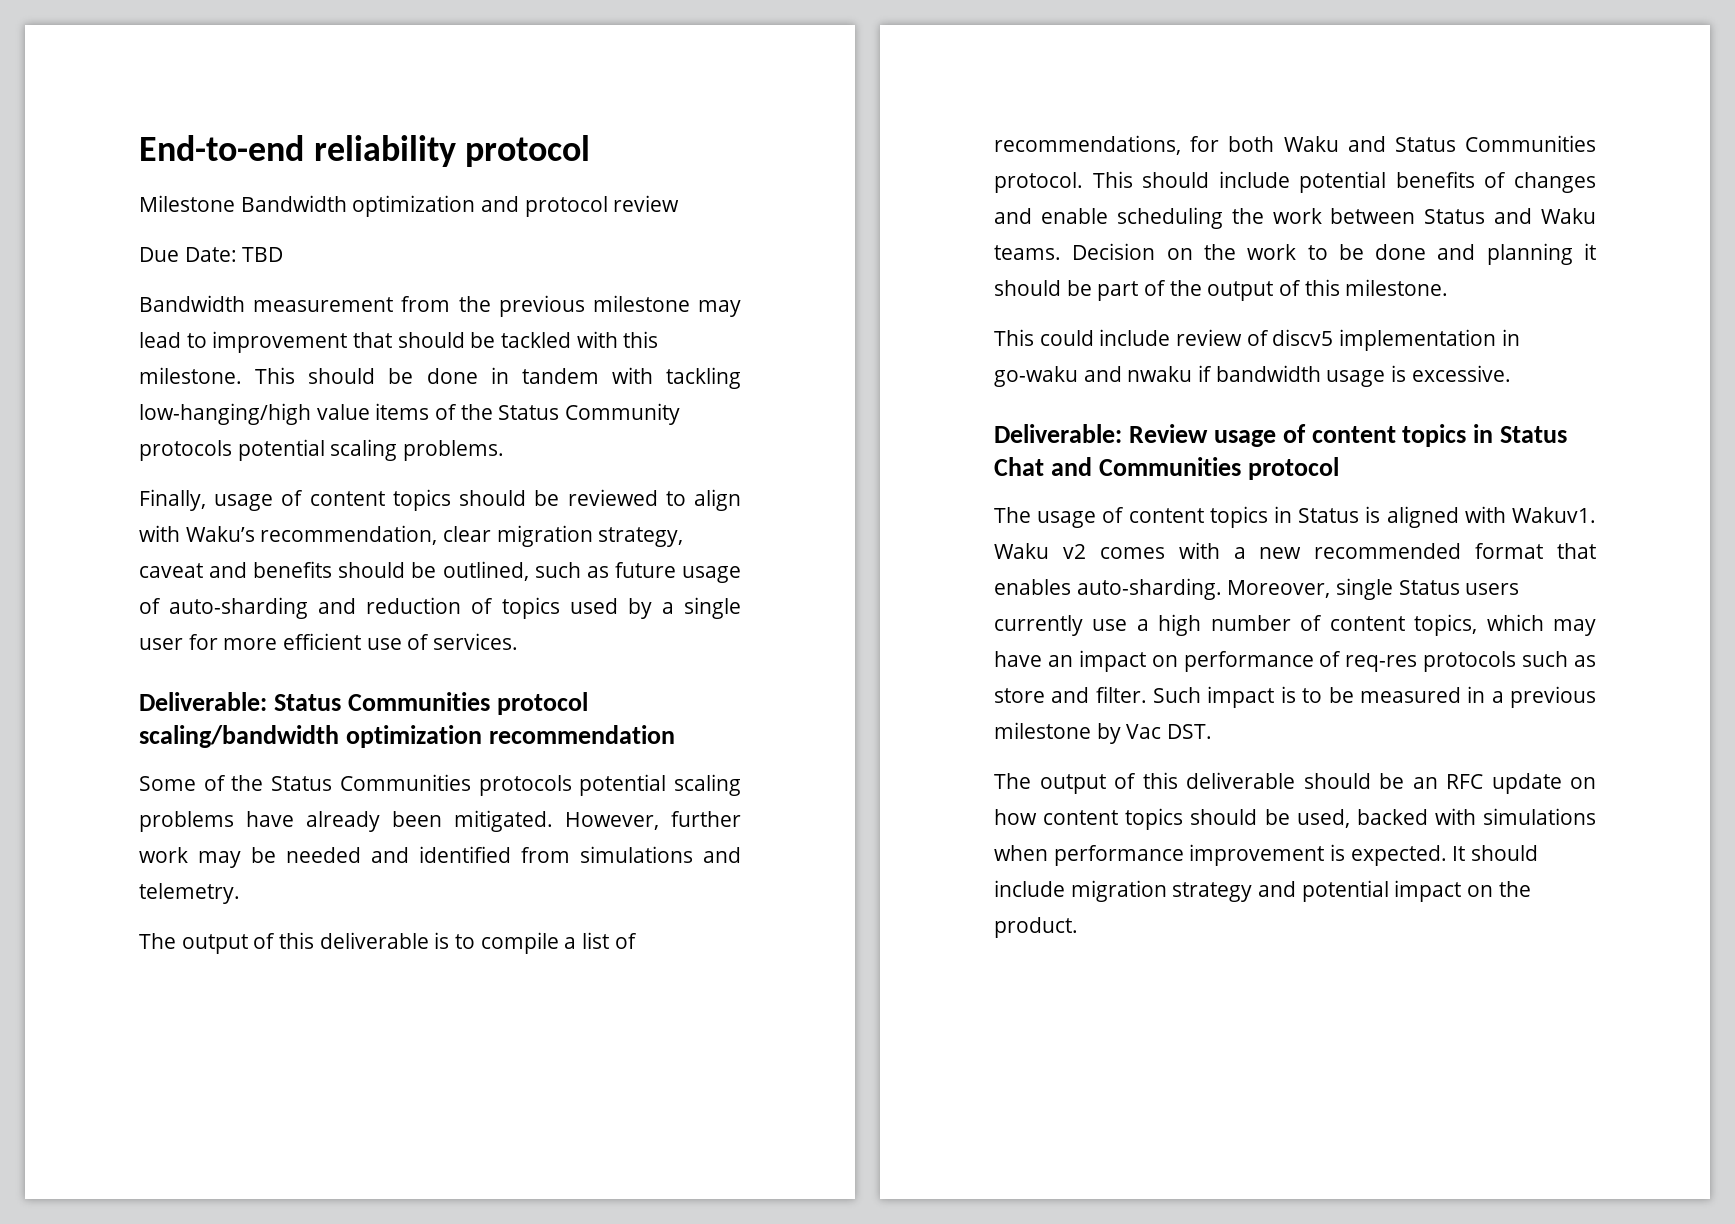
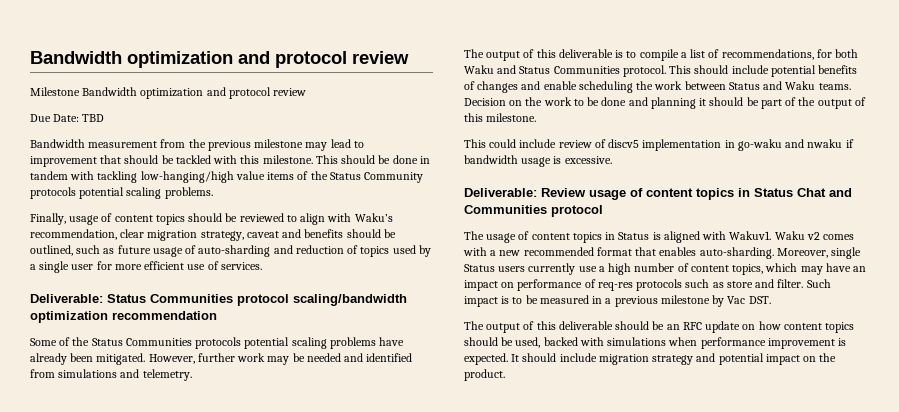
[139,135,591,167] End-to-end reliability protocol -> [30,51,409,68] Bandwidth optimization and protocol review

